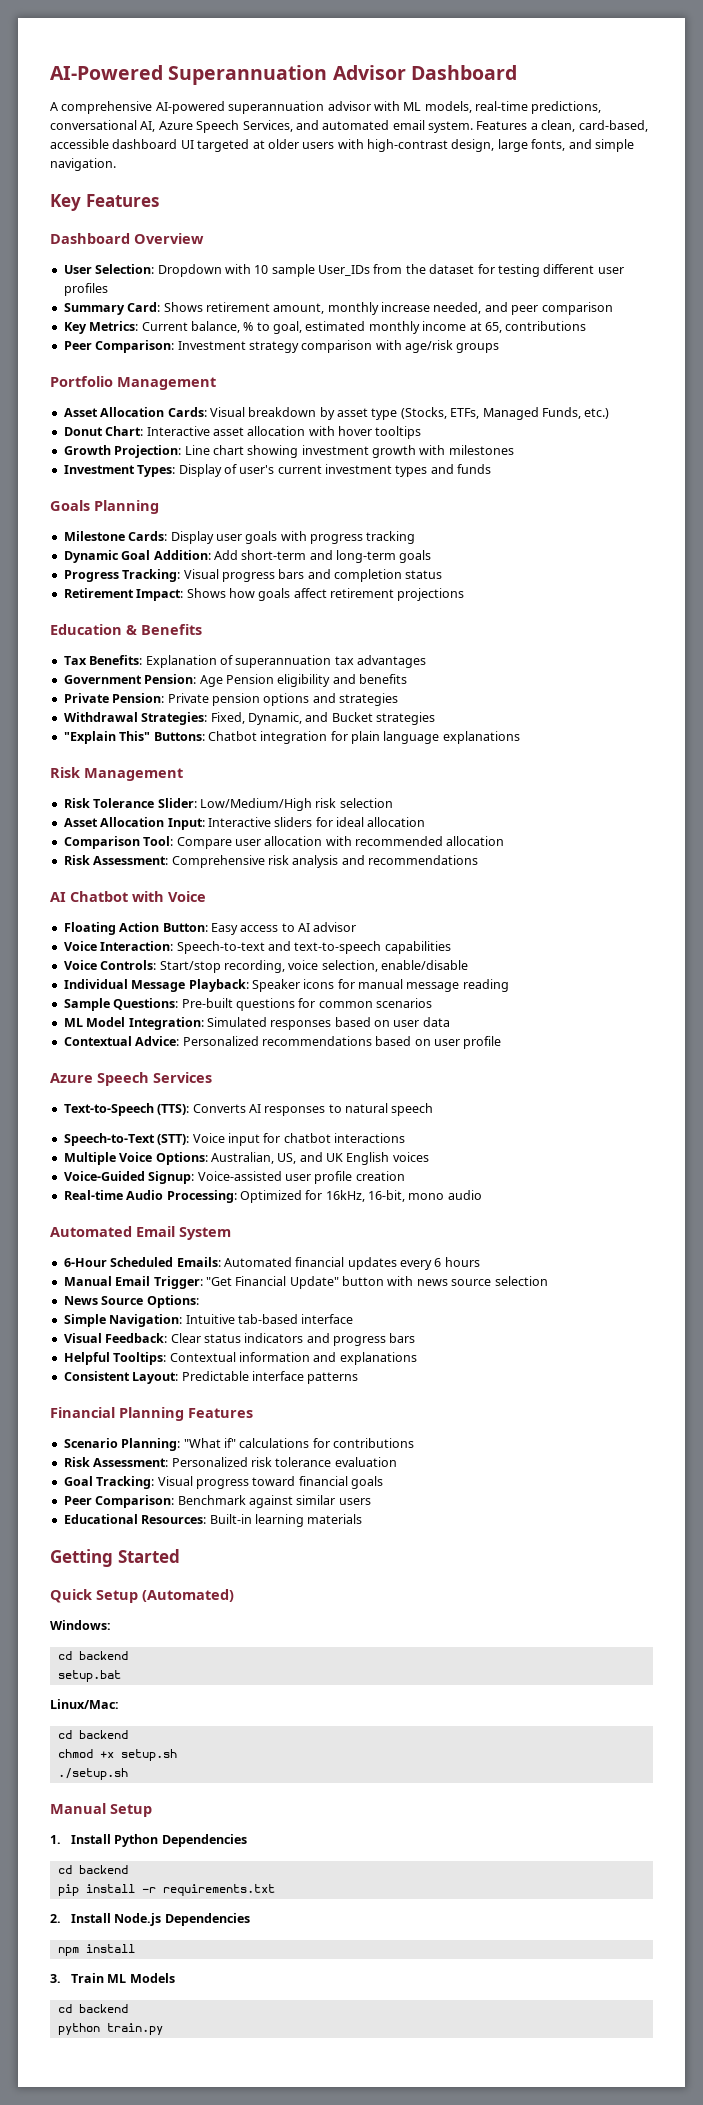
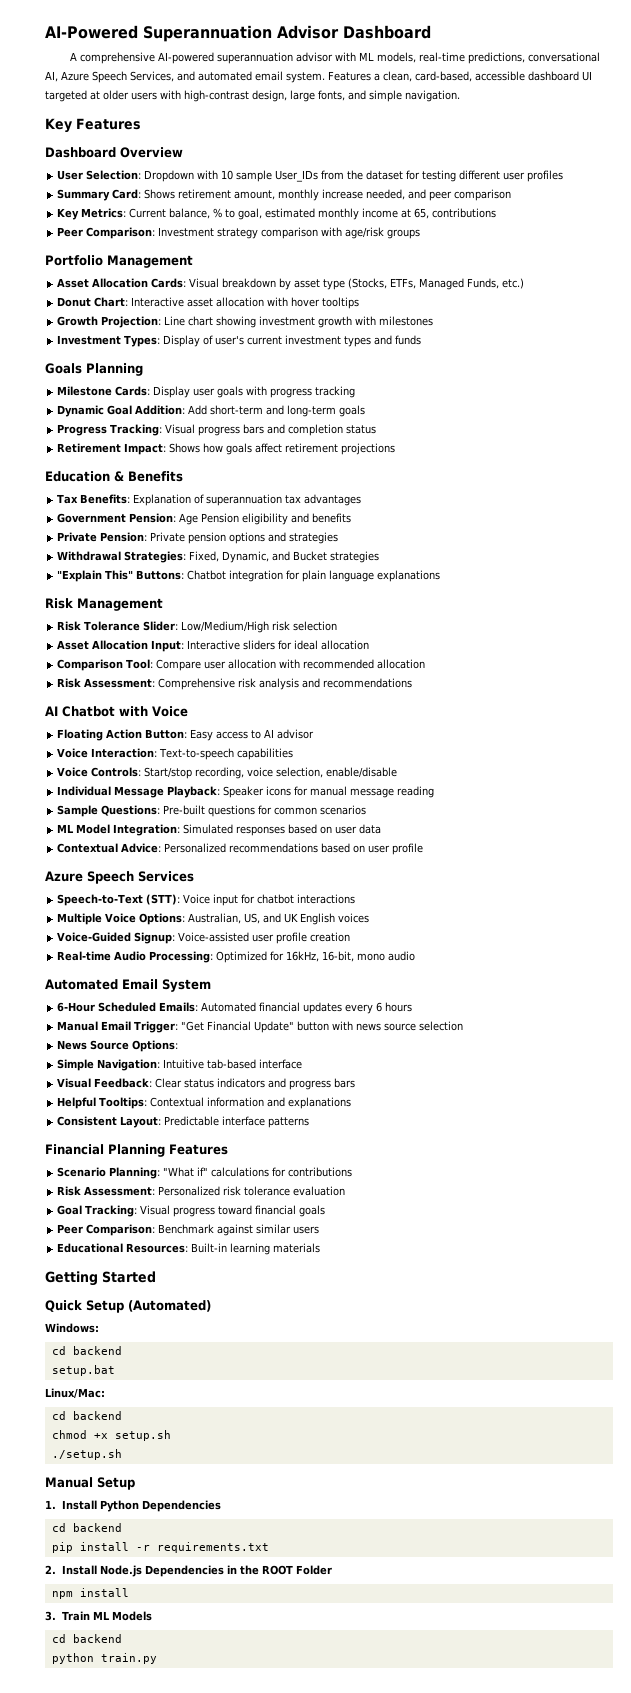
[176,941,382,954] Speech-to-text and text-to-speech -> [159,748,235,760] Text-to-speech
[63,1103,434,1116] // Text-to-Speech (TTS): Converts AI responses to natural speech -> (194, 876) none
(250, 1919) none -> [226,1565,332,1575] in the ROOT Folder

